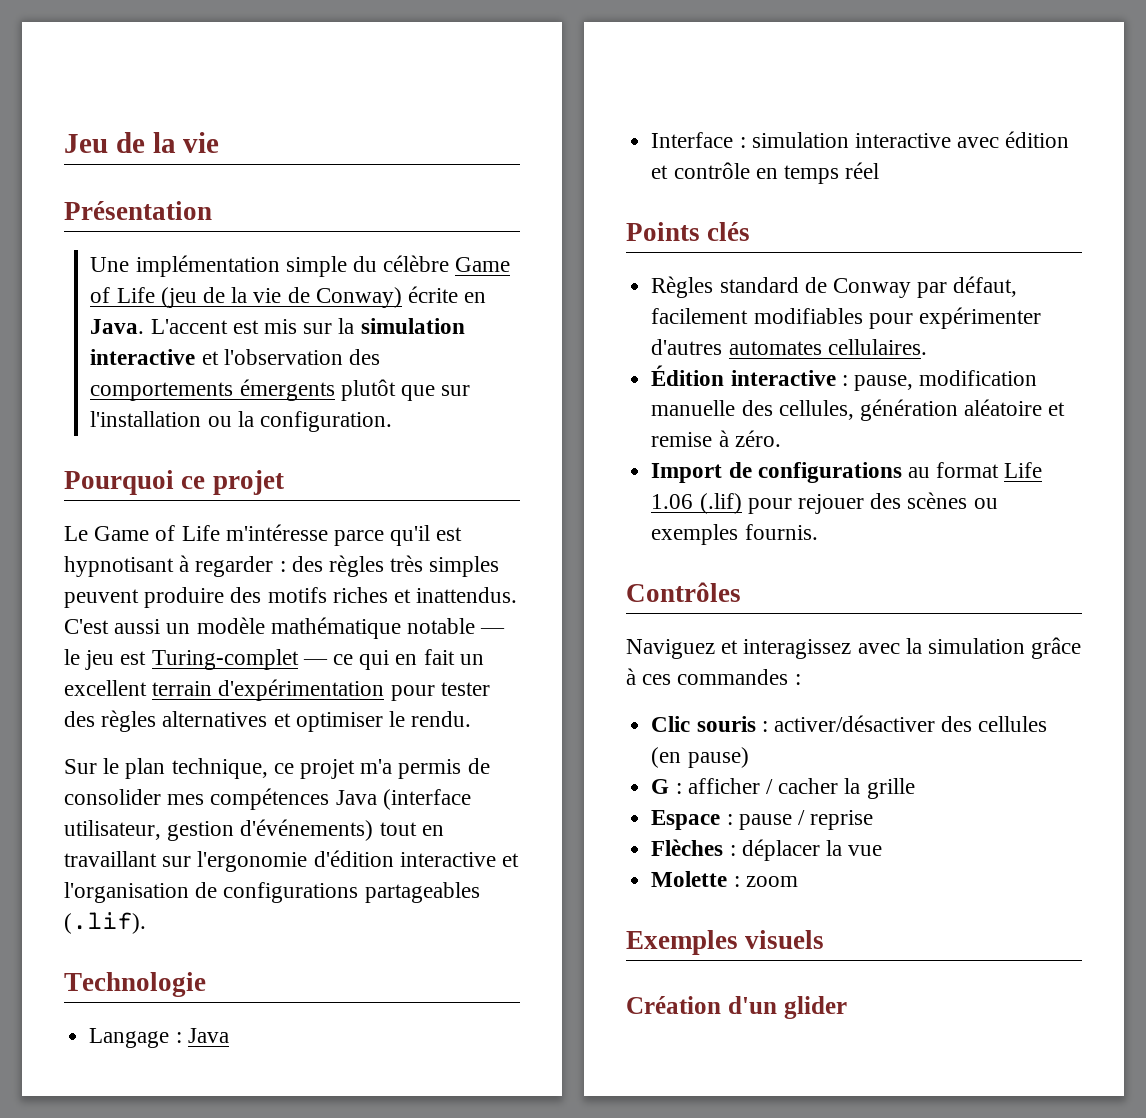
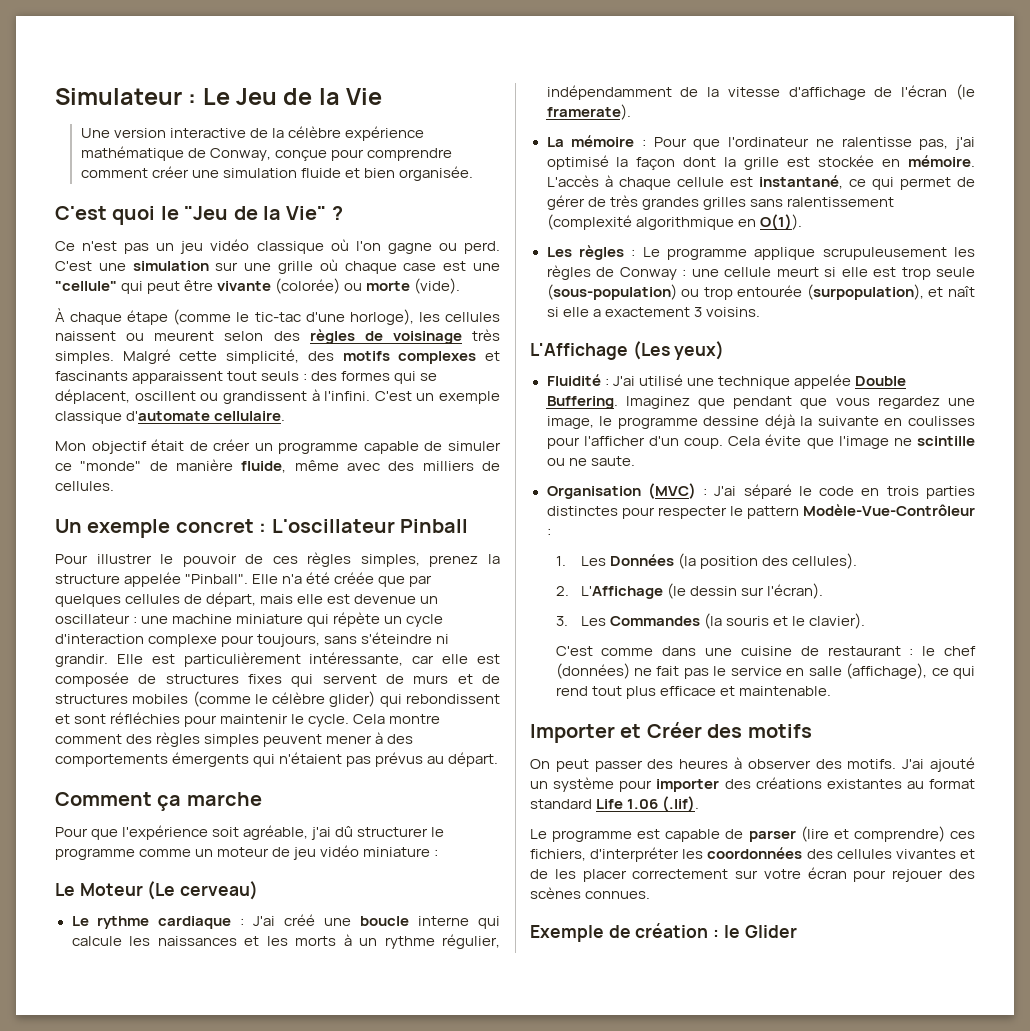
(64, 143) none -> [55,88,230,105] Simulateur : Le
[183,132,220,153] [64,201,212,220] vie // Présentation -> [346,88,383,105] Vie
[135,255,511,277] [90,286,487,308] [90,318,465,334] [90,349,380,365] [90,379,471,401] [90,411,392,432] [64,470,284,495] [64,524,463,546] [64,555,500,577] [64,587,518,608] [64,617,506,639] [64,649,484,670] [64,679,490,701] [64,710,472,732] [64,758,490,779] [64,788,471,810] [64,819,444,841] [64,850,520,872] [64,882,480,903] [64,912,146,934] [64,972,206,997] [89,1028,229,1048] [651,131,1070,148] [651,162,880,184] [626,222,751,241] [651,276,1018,298] [651,307,1041,329] [651,339,927,355] [651,365,1038,391] [651,399,1066,421] [651,430,781,447] [651,462,1043,483] [651,492,998,514] [651,524,818,545] [626,582,741,602] [626,637,1082,659] [626,668,801,685] [651,715,1048,732] [651,747,749,768] [651,778,915,799] [651,810,874,830] [651,839,883,861] [651,871,798,887] [626,930,825,955] [626,996,847,1019] implémentation simple du célèbre Game of Life (jeu de la vie de Conway) écrite en Java. L'accent est mis sur la simulation interactive et l'observation des comportements émergents plutôt que sur l'installation ou la configuration. // Pourquoi ce projet // Le Game of Life m'intéresse parce qu'il est hypnotisant à regarder : des règles très simples peuvent produire des motifs riches et inattendus. C'est aussi un modèle mathématique notable — le jeu est Turing-complet — ce qui en fait un excellent terrain d'expérimentation pour tester des règles alternatives et optimiser le rendu. // Sur le plan technique, ce projet m'a permis de consolider mes compétences Java (interface utilisateur, gestion d'événements) tout en travaillant sur l'ergonomie d'édition interactive et l'organisation de configurations partageables (.lif). // Technologie // Langage : Java // Interface : simulation interactive avec édition et contrôle en temps réel // Points clés // Règles standard de Conway par défaut, facilement modifiables pour expérimenter d'autres automates cellulaires. // Édition interactive : pause, modification manuelle des cellules, génération aléatoire et remise à zéro. // Import de configurations au format Life 1.06 (.lif) pour rejouer des scènes ou exemples fournis. // Contrôles // Naviguez et interagissez avec la simulation grâce à ces commandes : // Clic souris : activer/désactiver des cellules (en pause) // G : afficher / cacher la grille // Espace : pause / reprise // Flèches : déplacer la vue // Molette : zoom // Exemples visuels // Création d'un glider -> [113,126,424,141] [80,146,452,161] [80,166,473,181] [55,206,343,225] [55,239,500,254] [55,259,501,274] [55,278,461,294] [55,308,500,325] [55,329,500,344] [55,349,501,364] [55,371,438,384] [55,389,500,404] [55,411,286,424] [55,439,501,454] [55,459,500,473] [55,481,114,491] [55,519,468,538] [55,552,500,567] [55,572,433,587] [55,592,439,607] [55,612,444,627] [55,632,450,647] [55,652,500,667] [55,672,500,687] [55,691,500,707] [55,712,441,727] [55,732,414,747] [55,752,499,767] [55,792,262,811] [55,825,445,840] [55,845,439,860] [55,881,259,900] [71,914,501,929] [71,934,500,949] [546,84,975,100] [546,104,631,120] [546,135,975,150] [546,155,975,170] [546,175,975,190] [546,195,894,210] [546,214,802,230] [546,245,975,260] [546,265,975,280] [546,284,975,300] [546,307,760,317] [530,341,725,360] [546,374,906,389] [546,396,975,409] [546,414,975,429] [546,434,975,449] [546,456,635,466] [546,483,975,499] [546,504,975,519] [546,528,551,536] [555,553,858,569] [555,583,824,599] [555,613,866,629] [555,646,976,656] [555,663,975,679] [555,686,831,699] [530,722,812,743] [530,757,975,772] [530,777,975,792] [530,796,700,812] [530,826,975,842] [530,847,976,862] [530,867,975,882] [530,887,651,899] [530,923,797,942] version interactive de la célèbre expérience mathématique de Conway, conçue pour comprendre comment créer une simulation fluide et bien organisée. // C'est quoi le "Jeu de la Vie" ? // Ce n'est pas un jeu vidéo classique où l'on gagne ou perd. C'est une simulation sur une grille où chaque case est une "cellule" qui peut être vivante (colorée) ou morte (vide). // À chaque étape (comme le tic-tac d'une horloge), les cellules naissent ou meurent selon des règles de voisinage très simples. Malgré cette simplicité, des motifs complexes et fascinants apparaissent tout seuls : des formes qui se déplacent, oscillent ou grandissent à l'infini. C'est un exemple classique d'automate cellulaire. // Mon objectif était de créer un programme capable de simuler ce "monde" de manière fluide, même avec des milliers de cellules. // Un exemple concret : L'oscillateur Pinball // Pour illustrer le pouvoir de ces règles simples, prenez la structure appelée "Pinball". Elle n'a été créée que par quelques cellules de départ, mais elle est devenue un oscillateur : une machine miniature qui répète un cycle d'interaction complexe pour toujours, sans s'éteindre ni grandir. Elle est particulièrement intéressante, car elle est composée de structures fixes qui servent de murs et de structures mobiles (comme le célèbre glider) qui rebondissent et sont réfléchies pour maintenir le cycle. Cela montre comment des règles simples peuvent mener à des comportements émergents qui n'étaient pas prévus au départ. // Comment ça marche // Pour que l'expérience soit agréable, j'ai dû structurer le programme comme un moteur de jeu vidéo miniature : // Le Moteur (Le cerveau) // Le rythme cardiaque : J'ai créé une boucle interne qui calcule les naissances et les morts à un rythme régulier, indépendamment de la vitesse d'affichage de l'écran (le framerate). // La mémoire : Pour que l'ordinateur ne ralentisse pas, j'ai optimisé la façon dont la grille est stockée en mémoire. L'accès à chaque cellule est instantané, ce qui permet de gérer de très grandes grilles sans ralentissement (complexité algorithmique en O(1)). // Les règles : Le programme applique scrupuleusement les règles de Conway : une cellule meurt si elle est trop seule (sous-population) ou trop entourée (surpopulation), et naît si elle a exactement 3 voisins. // L'Affichage (Les yeux) // Fluidité : J'ai utilisé une technique appelée Double Buffering. Imaginez que pendant que vous regardez une image, le programme dessine déjà la suivante en coulisses pour l'afficher d'un coup. Cela évite que l'image ne scintille ou ne saute. // Organisation (MVC) : J'ai séparé le code en trois parties distinctes pour respecter le pattern Modèle-Vue-Contrôleur : // 1. Les Données (la position des cellules). // 2. L'Affichage (le dessin sur l'écran). // 3. Les Commandes (la souris et le clavier). // C'est comme dans une cuisine de restaurant : le chef (données) ne fait pas le service en salle (affichage), ce qui rend tout plus efficace et maintenable. // Importer et Créer des motifs // On peut passer des heures à observer des motifs. J'ai ajouté un système pour importer des créations existantes au format standard Life 1.06 (.lif). // Le programme est capable de parser (lire et comprendre) ces fichiers, d'interpréter les coordonnées des cellules vivantes et de les placer correctement sur votre écran pour rejouer des scènes connues. // Exemple de création : le Glider

